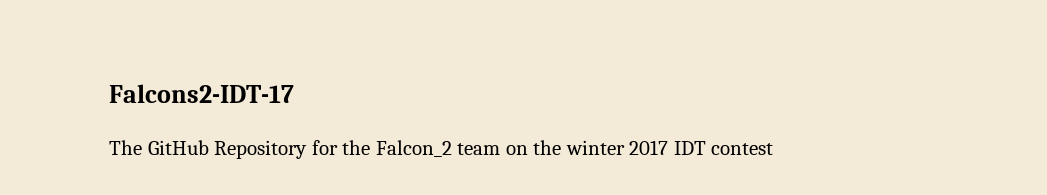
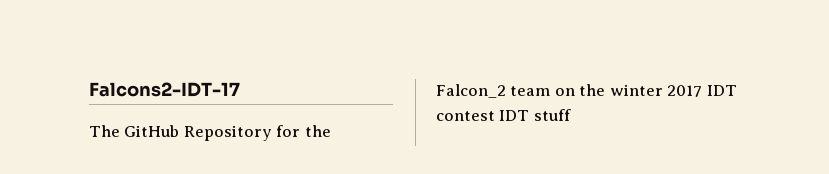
(774, 149) none -> [499,109,571,121] IDT stuff

